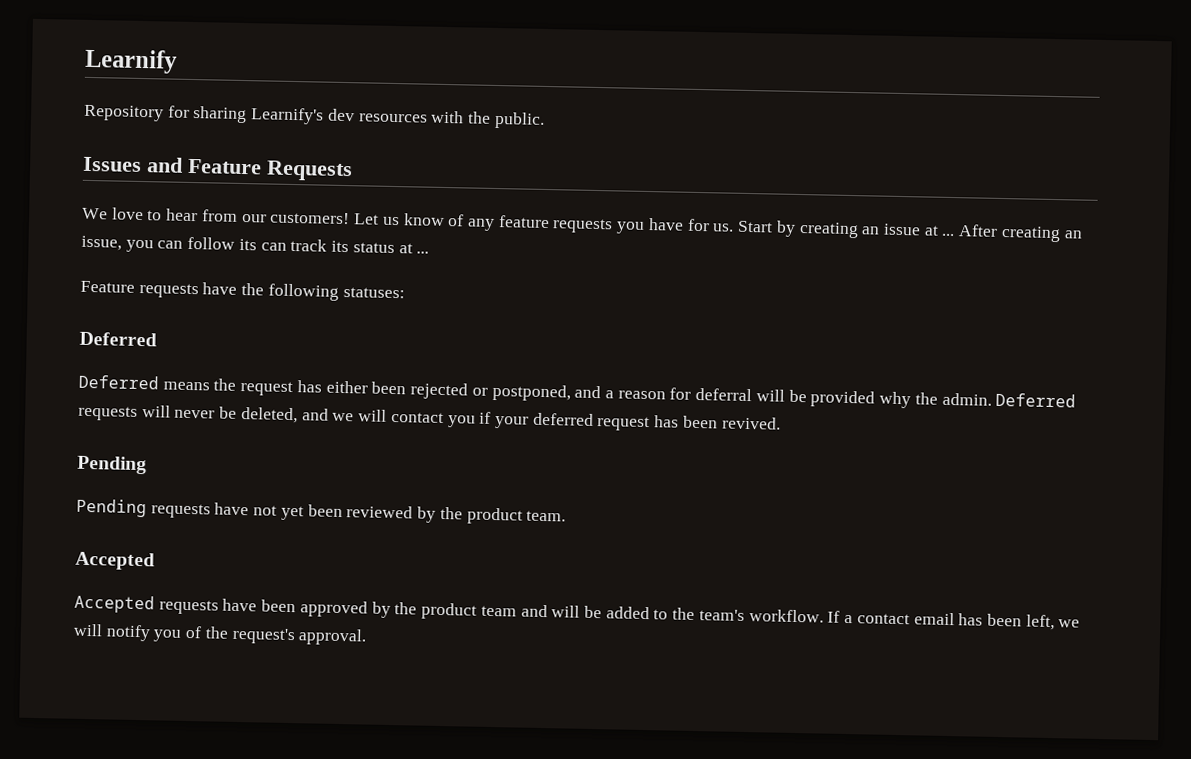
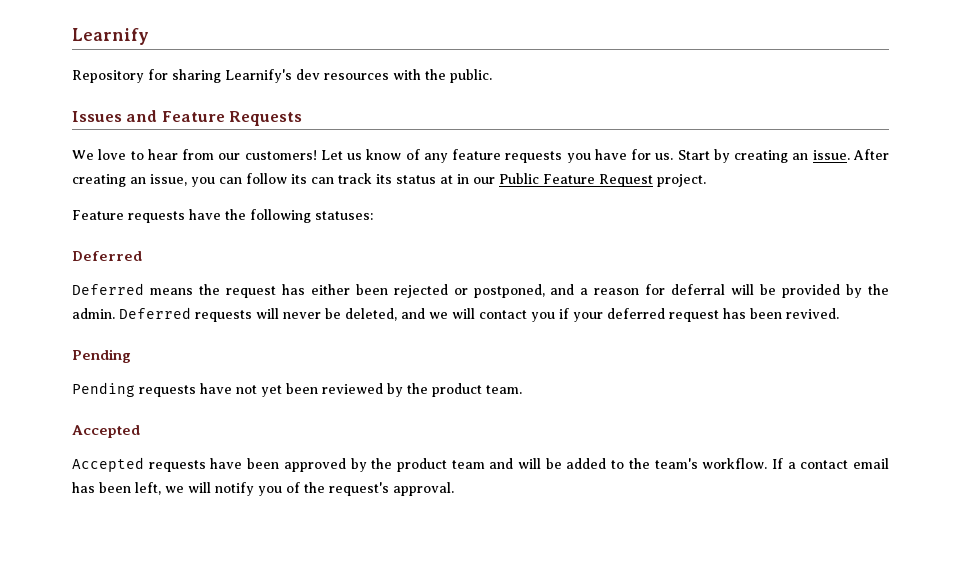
[882,223,955,237] issue at ... -> [812,150,850,160] issue.
[416,251,430,254] ... -> [457,173,706,187] in our Public Feature Request project.
[879,391,912,409] why -> [846,284,863,298] by

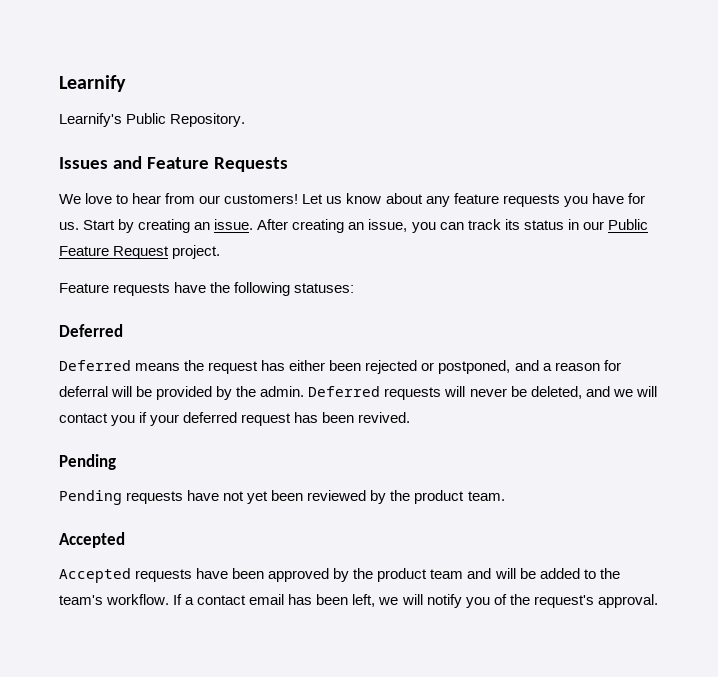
[72,69,492,83] Repository for sharing Learnify's dev resources with the public. -> [59,113,246,127] Learnify's Public Repository.
[405,149,420,160] of -> [385,193,423,204] about
[246,173,334,184] follow its can -> (464, 226) none
[440,175,453,184] at -> (564, 225) none

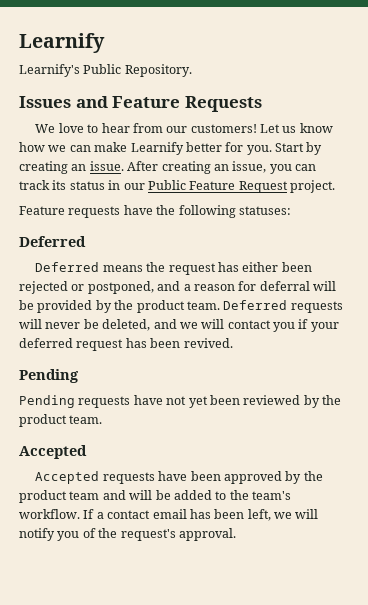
[385,193,645,207] [59,222,79,230] about any feature requests you have for us. -> [19,142,272,155] how we can make Learnify better for you.
[260,386,305,397] admin. -> [136,300,220,313] product team.

